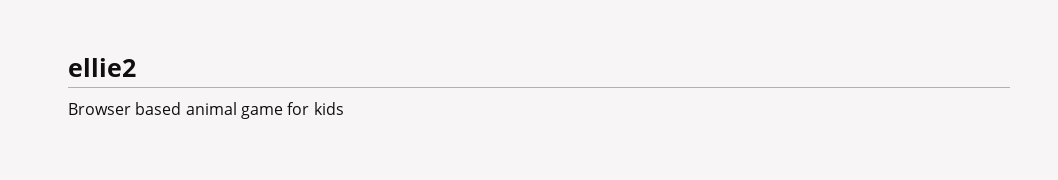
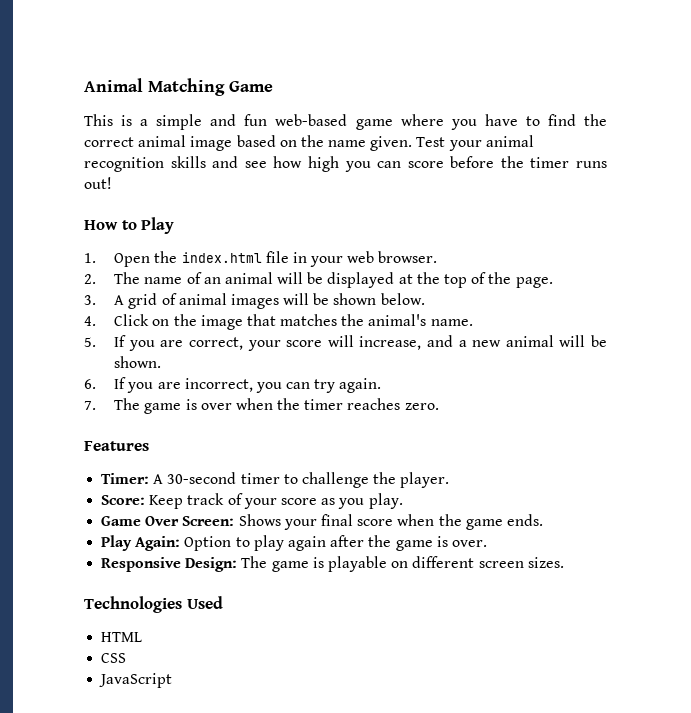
[68,58,136,77] [68,102,344,119] ellie2 // Browser based animal game for kids -> [84,78,273,96] [84,114,608,130] [84,135,534,151] [84,156,607,172] [84,177,112,189] [84,217,175,234] [84,251,438,267] [84,272,553,288] [84,293,425,309] [84,314,473,330] [84,335,607,351] [114,356,162,368] [84,377,382,393] [84,398,439,414] [84,441,149,451] [101,472,450,488] [101,493,403,509] [101,514,543,530] [101,535,487,551] [101,556,564,572] [84,596,223,613] [101,632,143,642] [101,653,127,663] [99,673,173,688] Animal Matching Game // This is a simple and fun web-based game where you have to find the correct animal image based on the name given. Test your animal recognition skills and see how high you can score before the timer runs out! // How to Play // 1. Open the index.html file in your web browser. // 2. The name of an animal will be displayed at the top of the page. // 3. A grid of animal images will be shown below. // 4. Click on the image that matches the animal's name. // 5. If you are correct, your score will increase, and a new animal will be shown. // 6. If you are incorrect, you can try again. // 7. The game is over when the timer reaches zero. // Features // Timer: A 30-second timer to challenge the player. // Score: Keep track of your score as you play. // Game Over Screen: Shows your final score when the game ends. // Play Again: Option to play again after the game is over. // Responsive Design: The game is playable on different screen sizes. // Technologies Used // HTML // CSS // JavaScript

